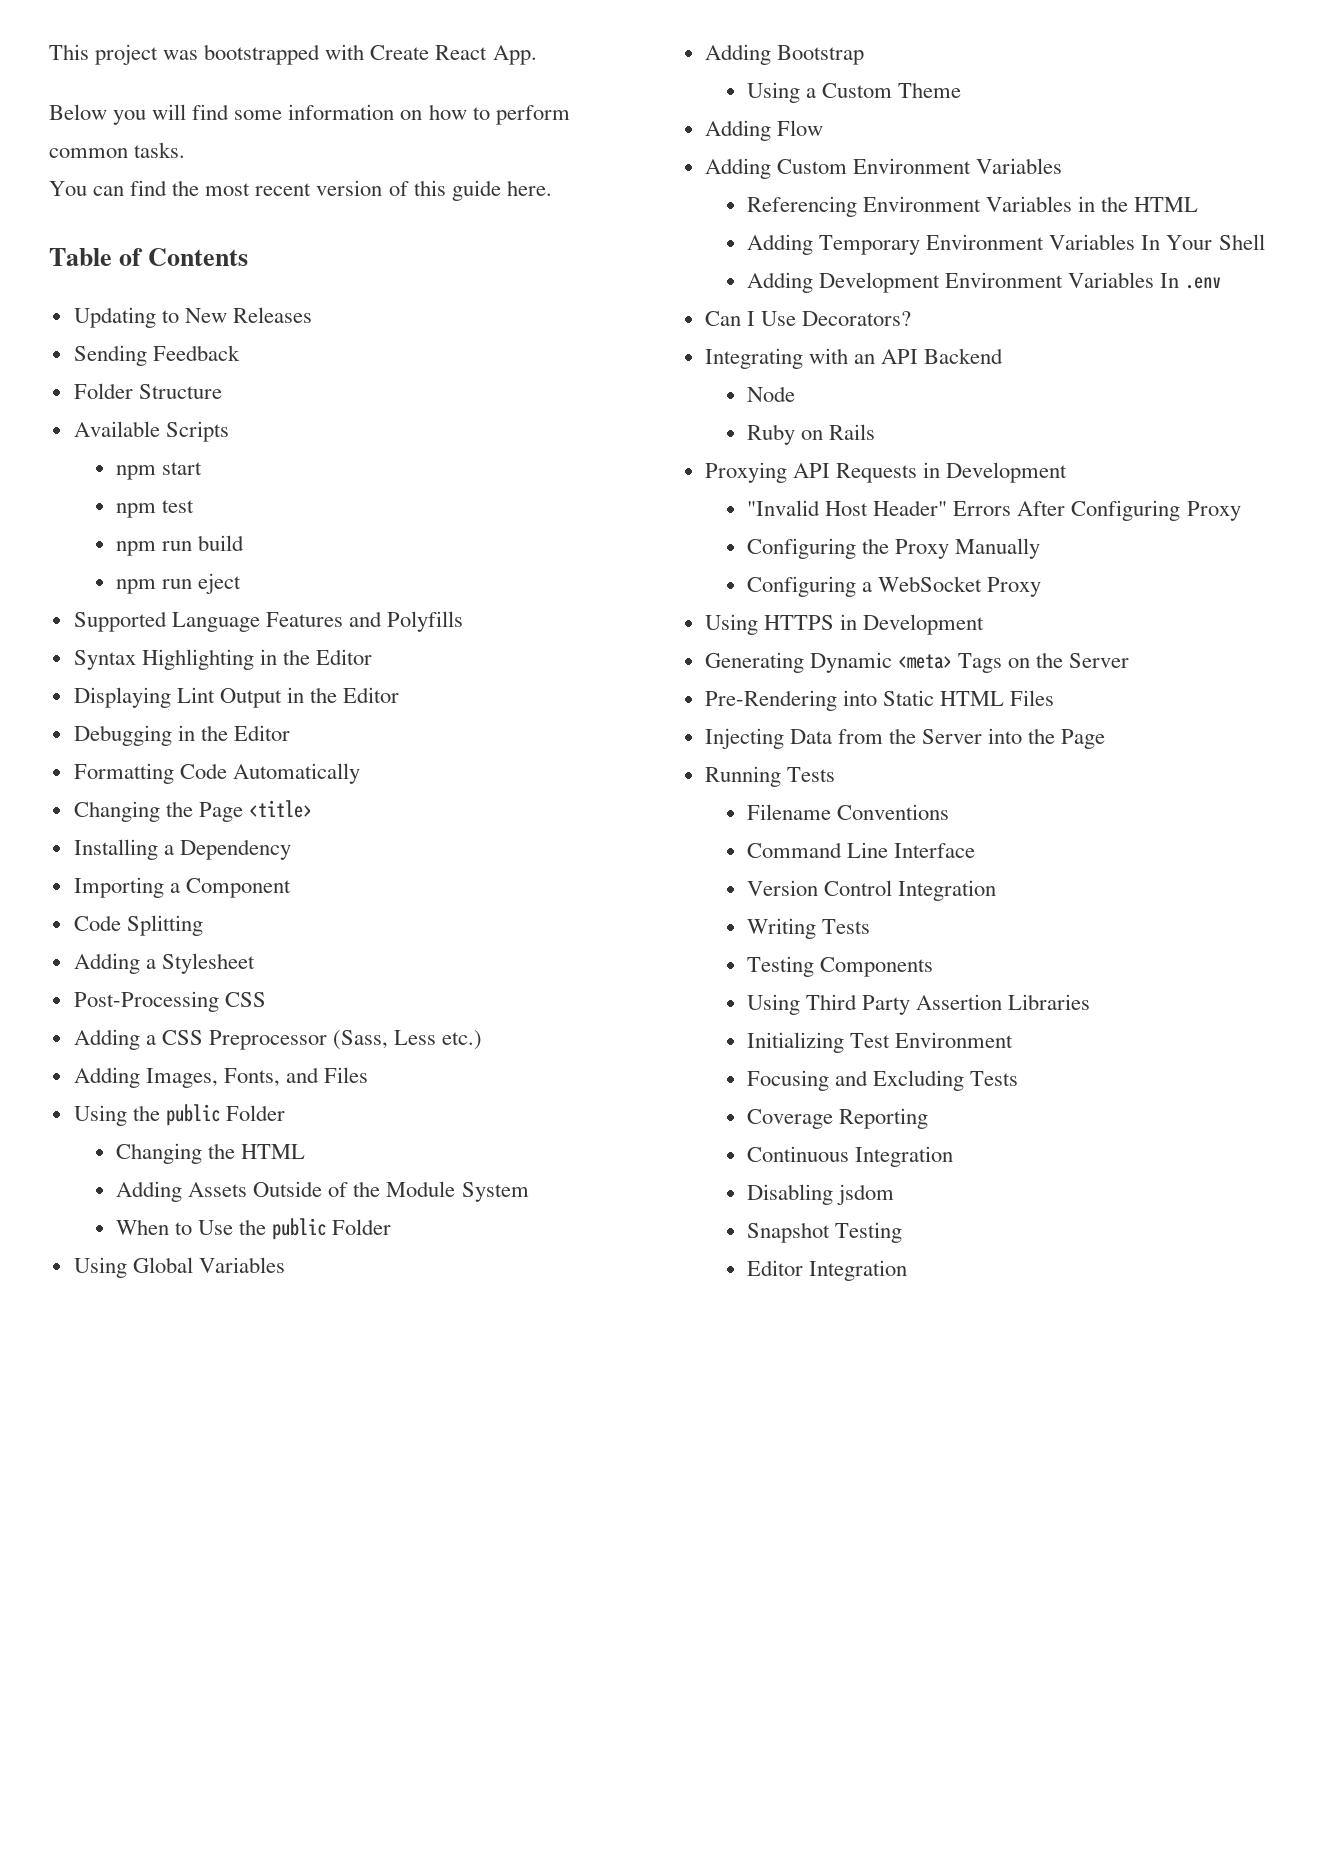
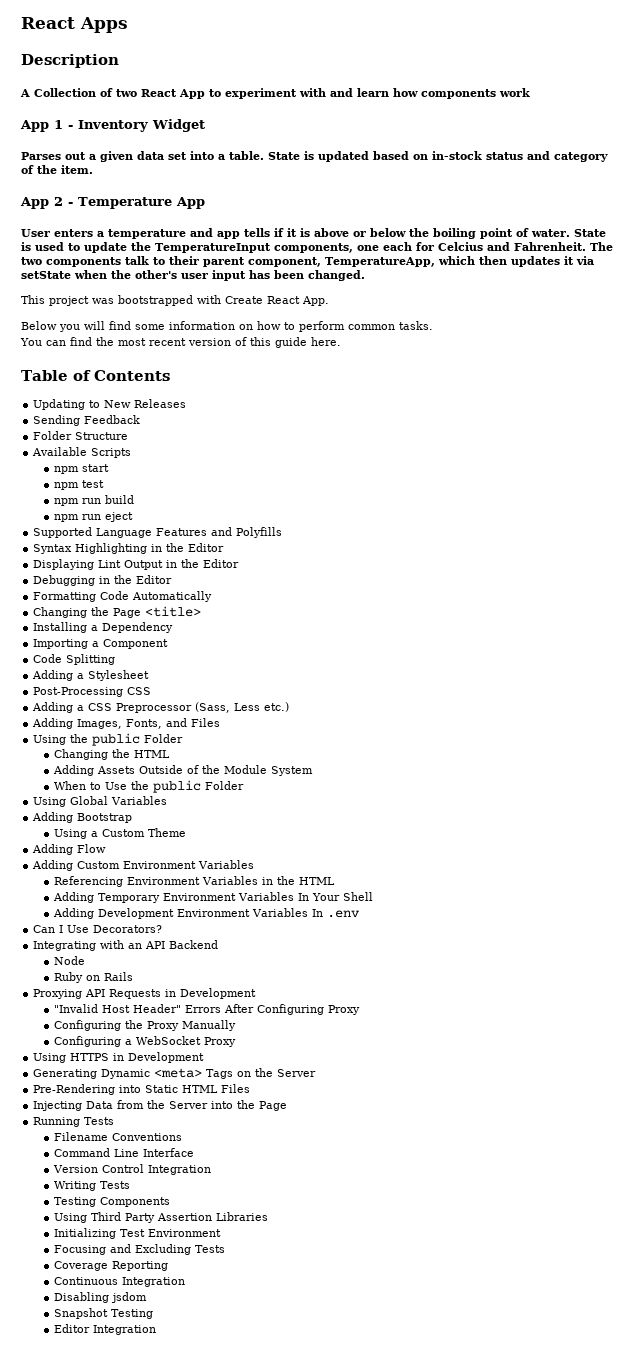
(49, 52) none -> [21,17,128,33] [21,54,119,68] [20,88,530,99] [20,119,205,132] [21,151,608,162] [21,165,93,174] [20,197,205,209] [21,228,606,239] [21,242,613,253] [21,256,594,267] [21,270,365,281] React Apps // Description // A Collection of two React App to experiment with and learn how components work // App 1 - Inventory Widget // Parses out a given data set into a table. State is updated based on in-stock status and category of the item. // App 2 - Temperature App // User enters a temperature and app tells if it is above or below the boiling point of water. State is used to update the TemperatureInput components, one each for Celcius and Fahrenheit. The two components talk to their parent component, TemperatureApp, which then updates it via setState when the other's user input has been changed. //

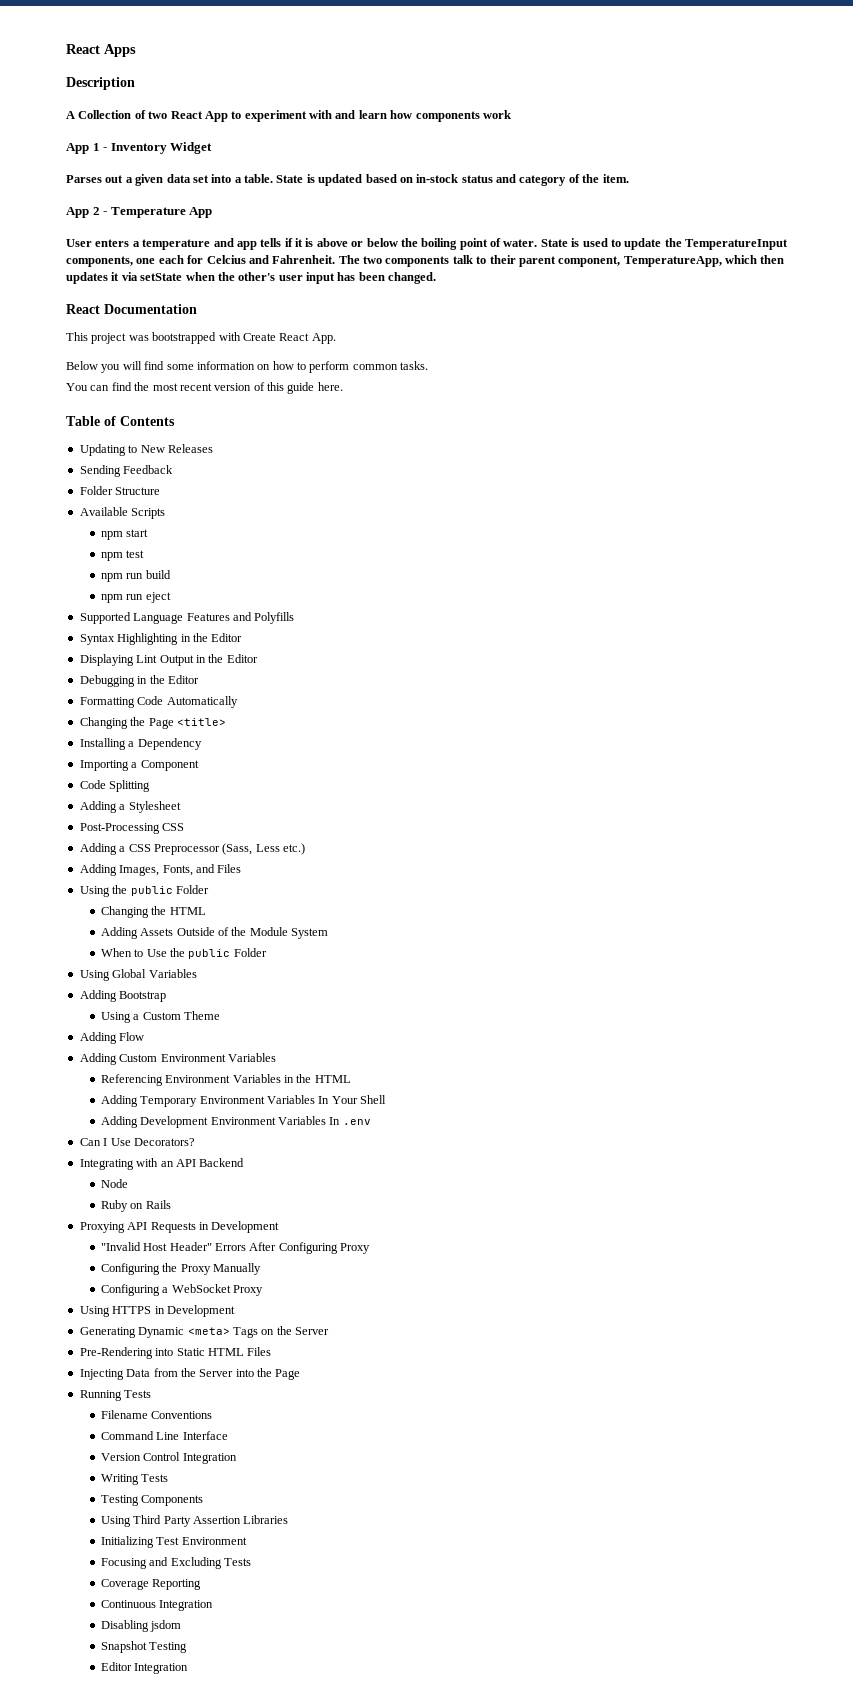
(365, 275) none -> [66,304,197,314] // React Documentation

